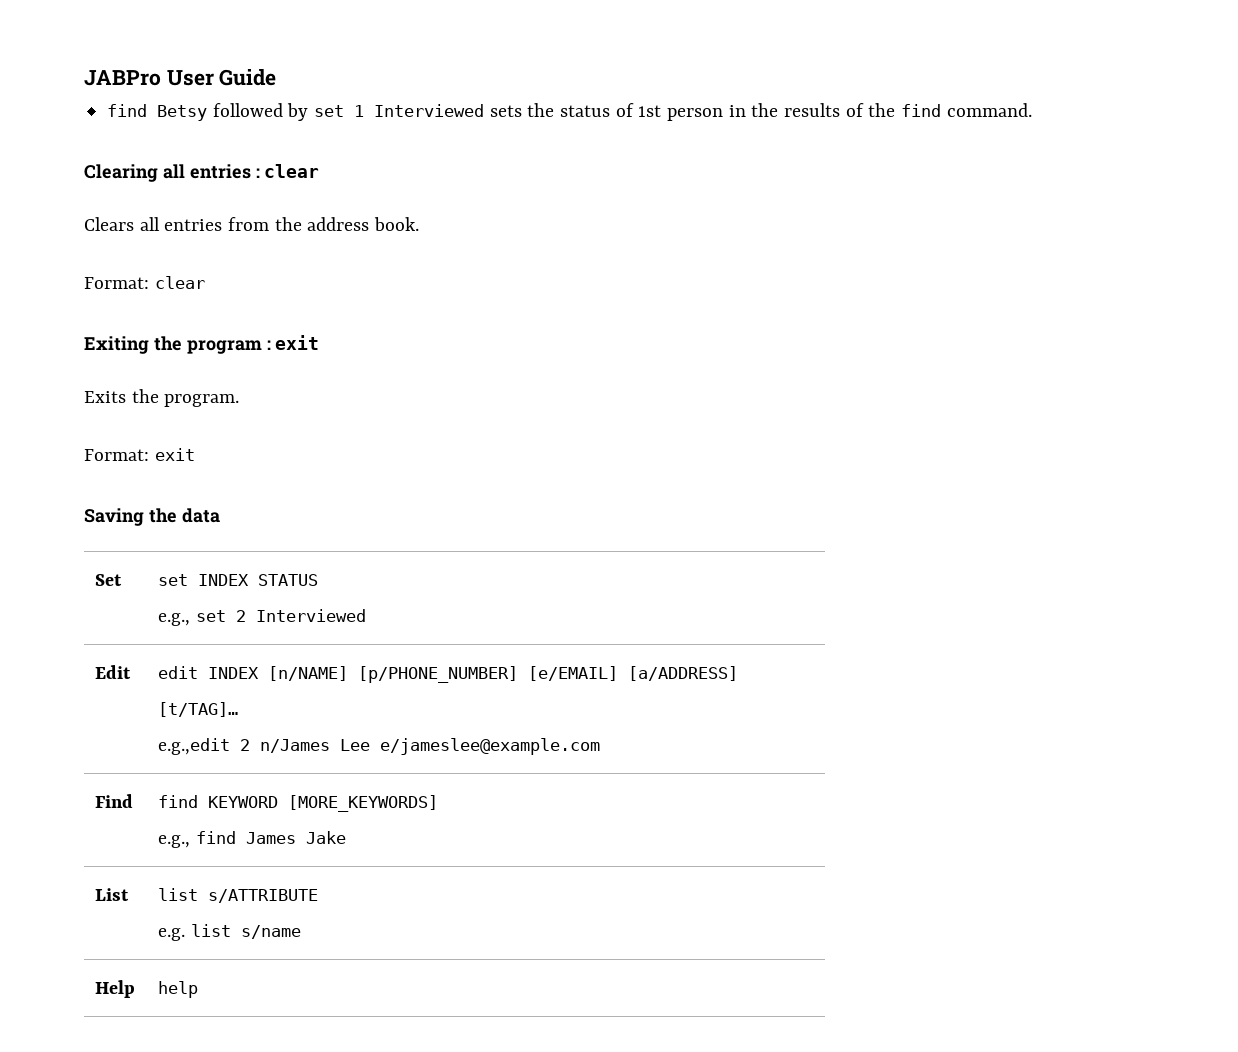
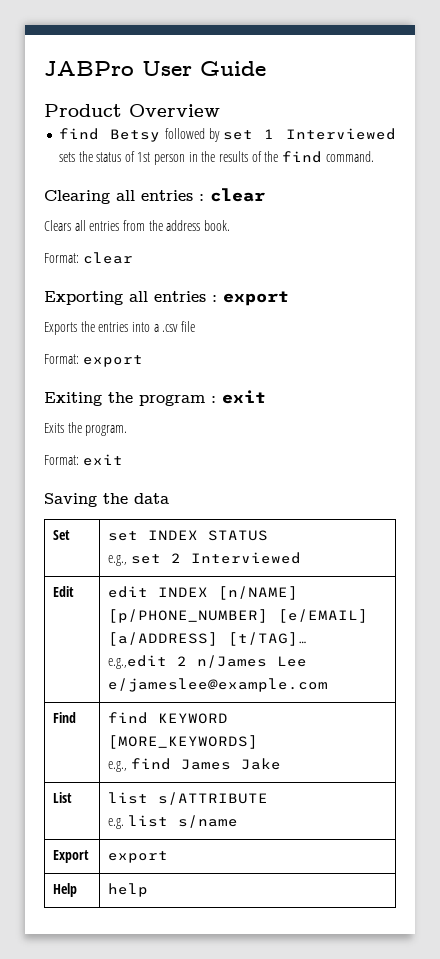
(277, 77) none -> [44,104,220,117] // Product Overview
(205, 282) none -> [44,291,289,306] [44,321,195,335] [44,354,143,367] // Exporting all entries : export // Exports the entries into a .csv file // Format: export
(301, 932) none -> [53,850,90,863] [108,851,169,863] // Export | export

